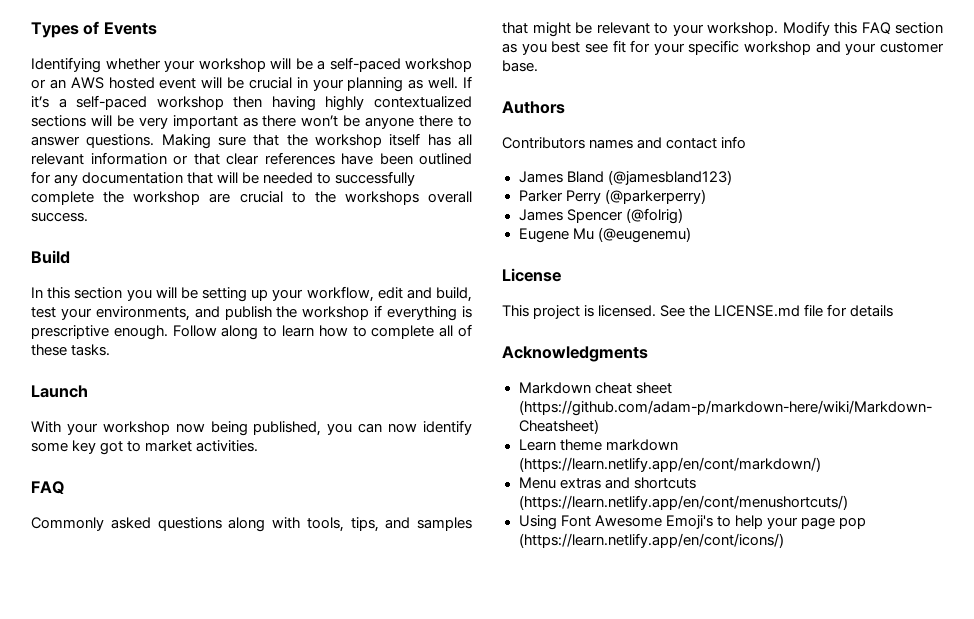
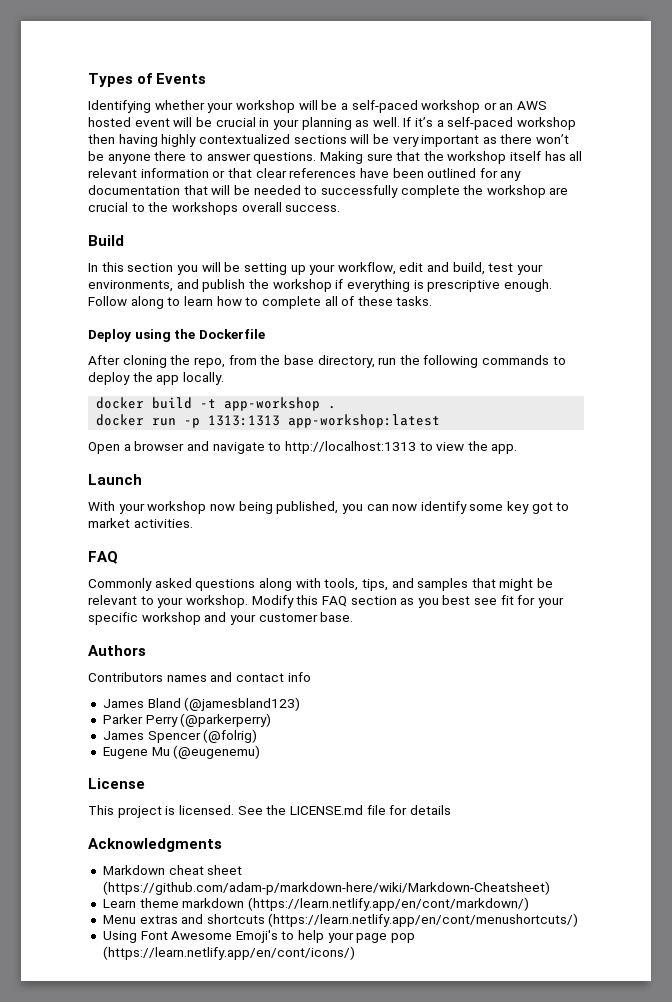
(111, 350) none -> [88,329,265,342] [88,355,566,368] [88,372,224,385] [96,397,337,411] [96,414,441,428] [88,441,518,454] // Deploy using the Dockerfile // After cloning the repo, from the base directory, run the following commands to deploy the app locally. // docker build -t app-workshop . // docker run -p 1313:1313 app-workshop:latest // Open a browser and navigate to http://localhost:1313 to view the app.

